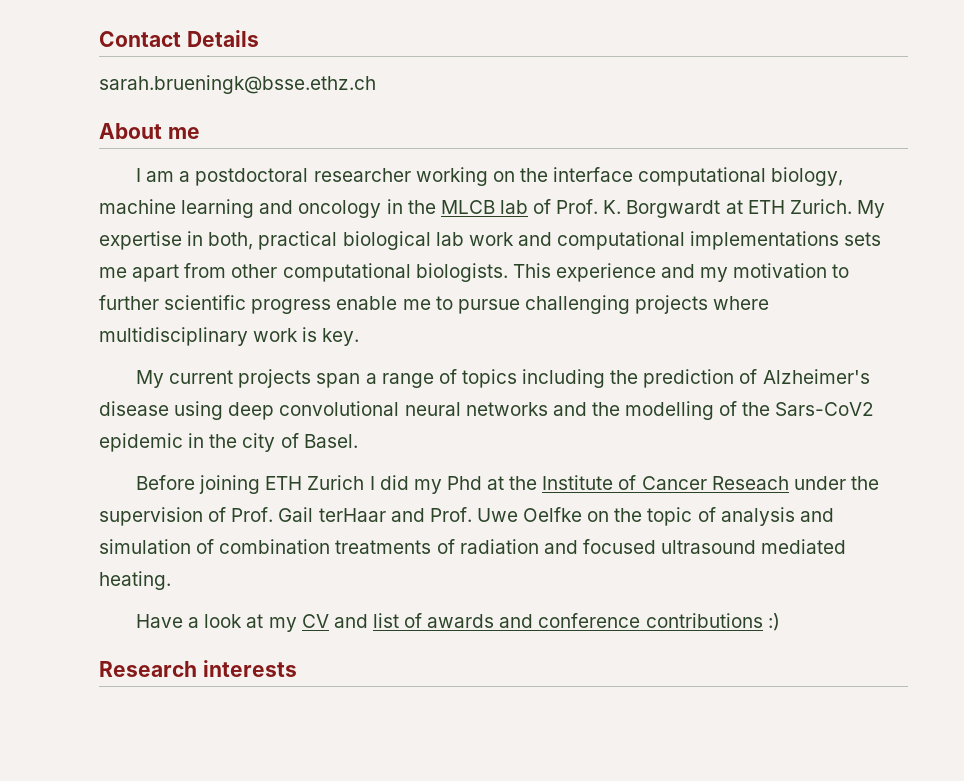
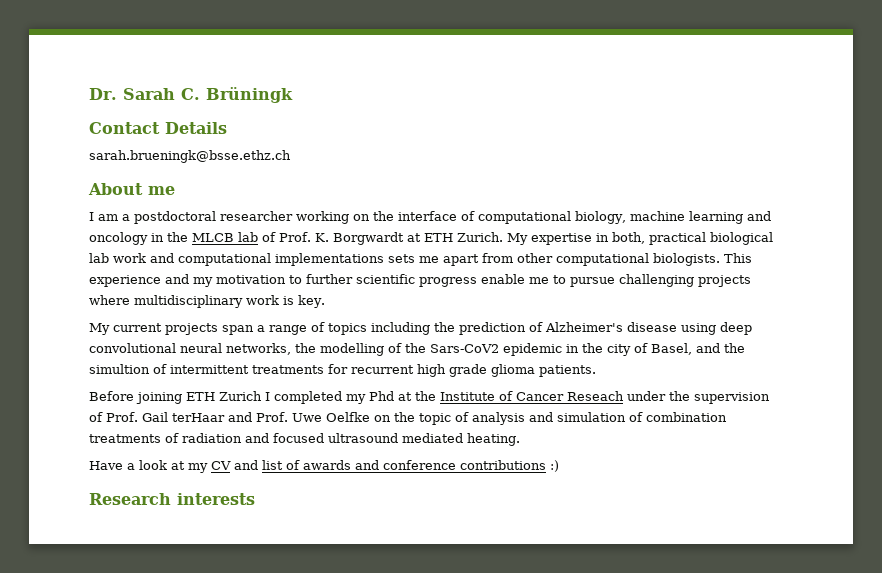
(99, 39) none -> [89,87,293,103] Dr. Sarah C. Brüningk //
(634, 174) none -> [461,211,475,221] of
[465,402,587,416] networks and -> [226,343,291,355] networks,
[303,434,358,448] Basel. -> [651,343,745,355] [89,364,596,377] Basel, and the simultion of intermittent treatments for recurrent high grade glioma patients.
[379,475,409,490] did -> [274,391,342,404] completed

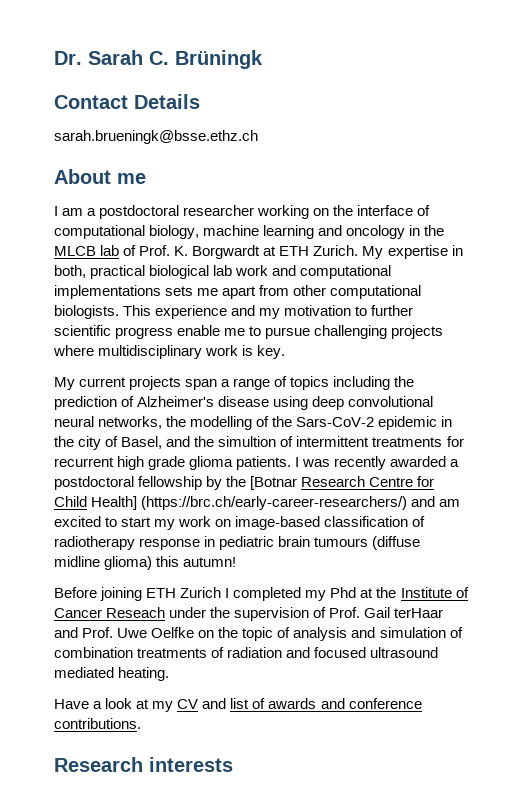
[430,344,499,353] Sars-CoV2 -> [296,417,375,427] Sars-CoV-2
(596, 371) none -> [295,456,460,470] [54,476,435,490] [54,496,461,510] [54,516,426,530] [54,536,421,550] [54,556,237,570] I was recently awarded a postdoctoral fellowship by the [Botnar Research Centre for Child Health] (https://brc.ch/early-career-researchers/) and am excited to start my work on image-based classification of radiotherapy response in pediatric brain tumours (diffuse midline glioma) this autumn!
[460,460,559,472] contributions :) -> [54,718,141,729] contributions.

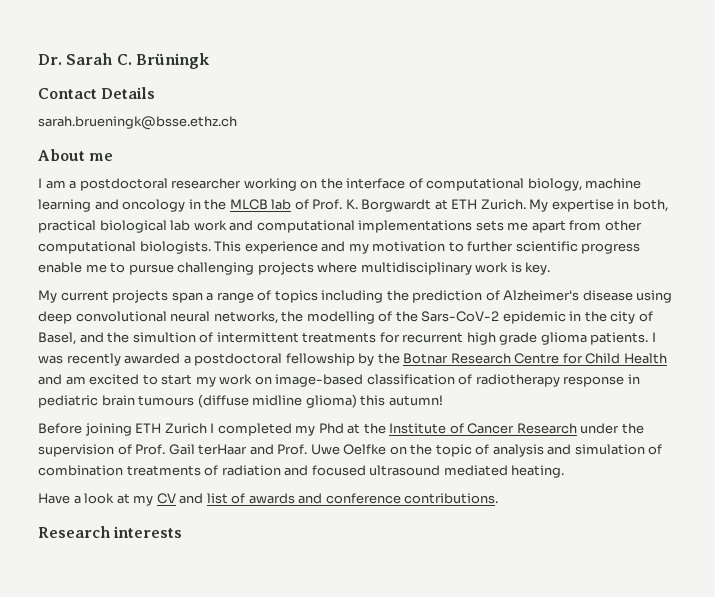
[250,476,298,490] [Botnar -> [403,353,449,364] Botnar
[91,496,408,510] Health] (https://brc.ch/early-career-researchers/) -> [623,353,667,364] Health
[106,607,166,618] Reseach -> [516,423,577,434] Research

